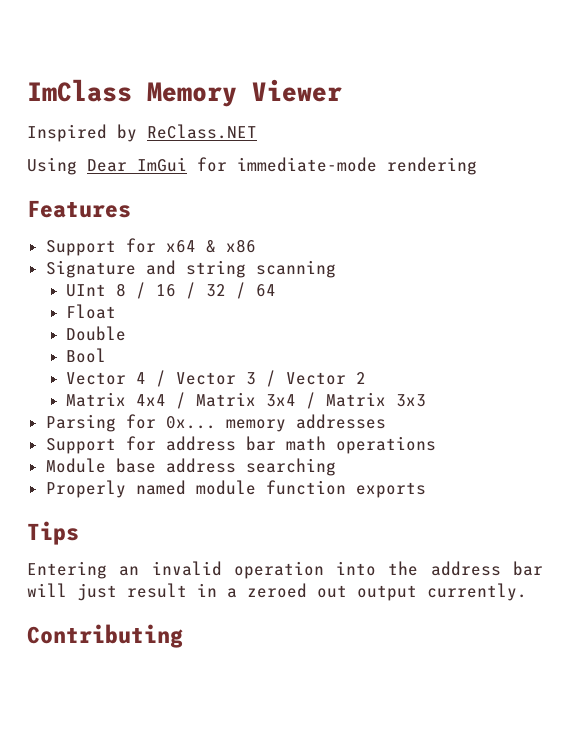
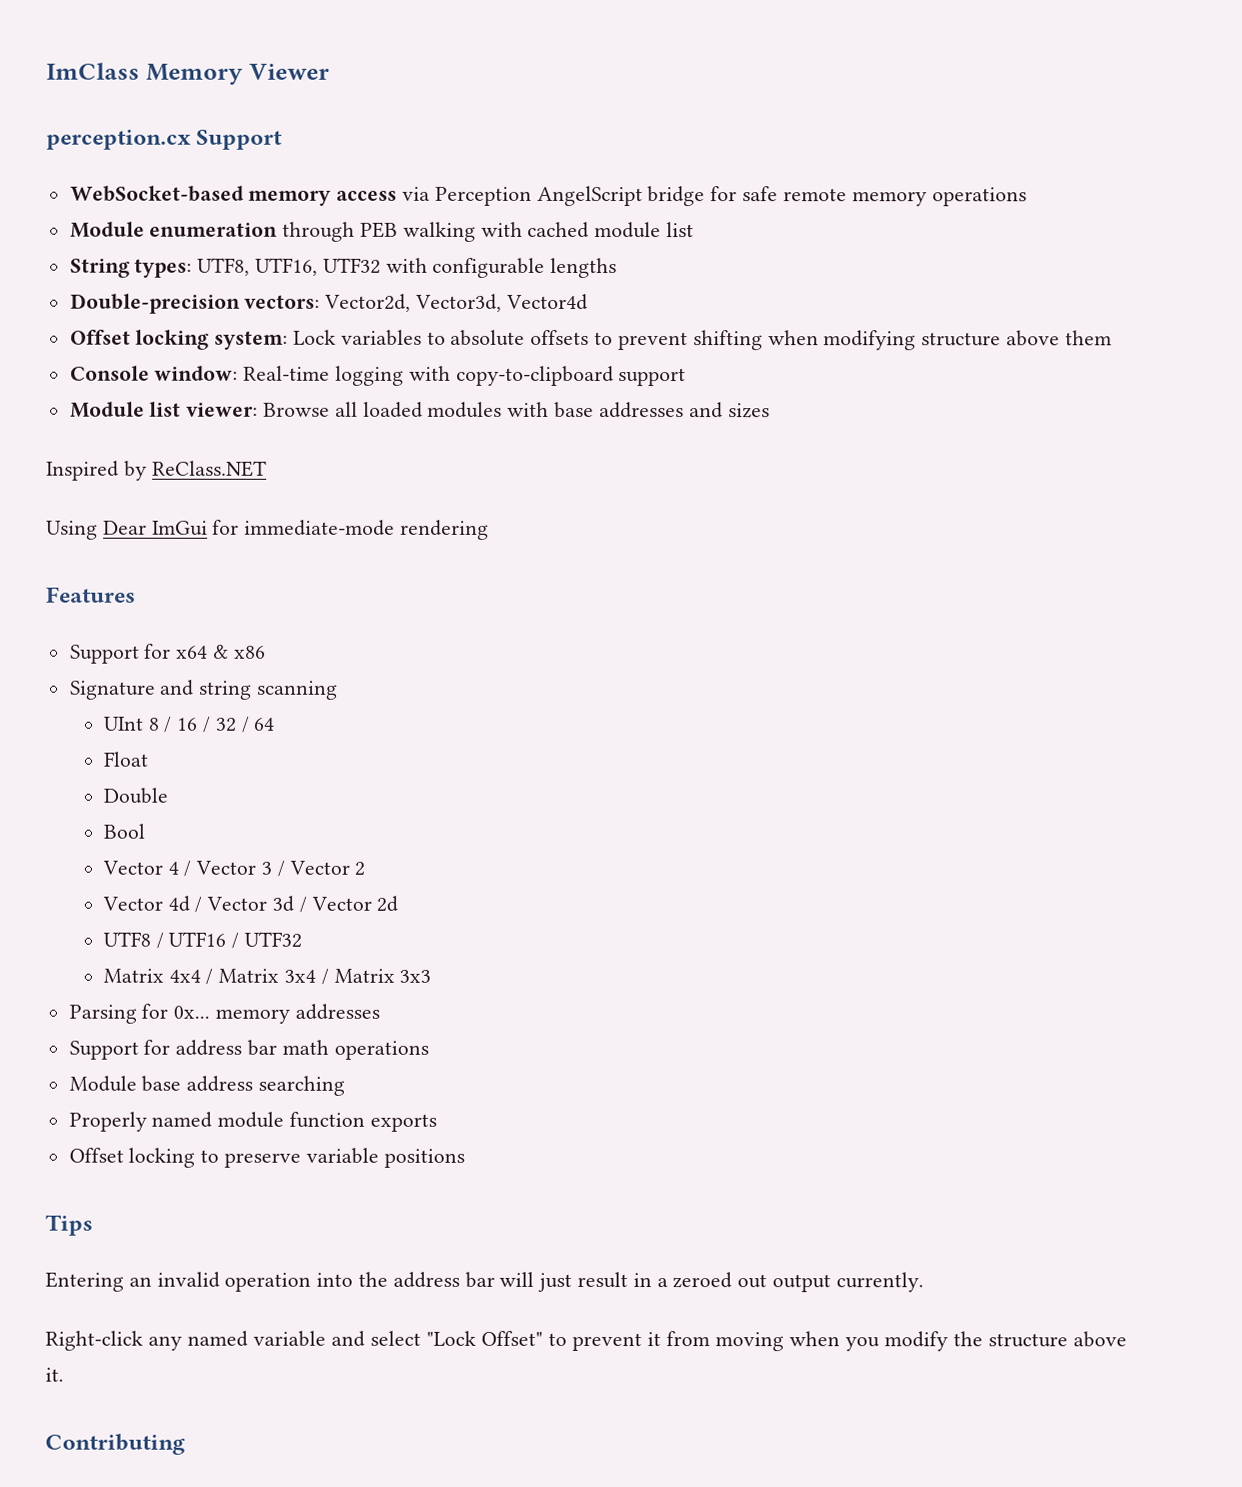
(342, 90) none -> [46,129,284,150] [69,185,1027,207] [69,221,695,242] [69,257,618,278] [69,293,588,314] [69,329,1112,351] [69,365,687,387] [69,401,770,419] // perception.cx Support // WebSocket-based memory access via Perception AngelScript bridge for safe remote memory operations // Module enumeration through PEB walking with cached module list // String types: UTF8, UTF16, UTF32 with configurable lengths // Double-precision vectors: Vector2d, Vector3d, Vector4d // Offset locking system: Lock variables to absolute offsets to prevent shifting when modifying structure above them // Console window: Real-time logging with copy-to-clipboard support // Module list viewer: Browse all loaded modules with base addresses and sizes
(366, 378) none -> [101,895,399,913] [102,931,303,949] // Vector 4d / Vector 3d / Vector 2d // UTF8 / UTF16 / UTF32
(426, 490) none -> [68,1147,465,1168] // Offset locking to preserve variable positions
(527, 592) none -> [45,1330,1127,1352] [45,1367,64,1382] // Right-click any named variable and select "Lock Offset" to prevent it from moving when you modify the structure above it.

